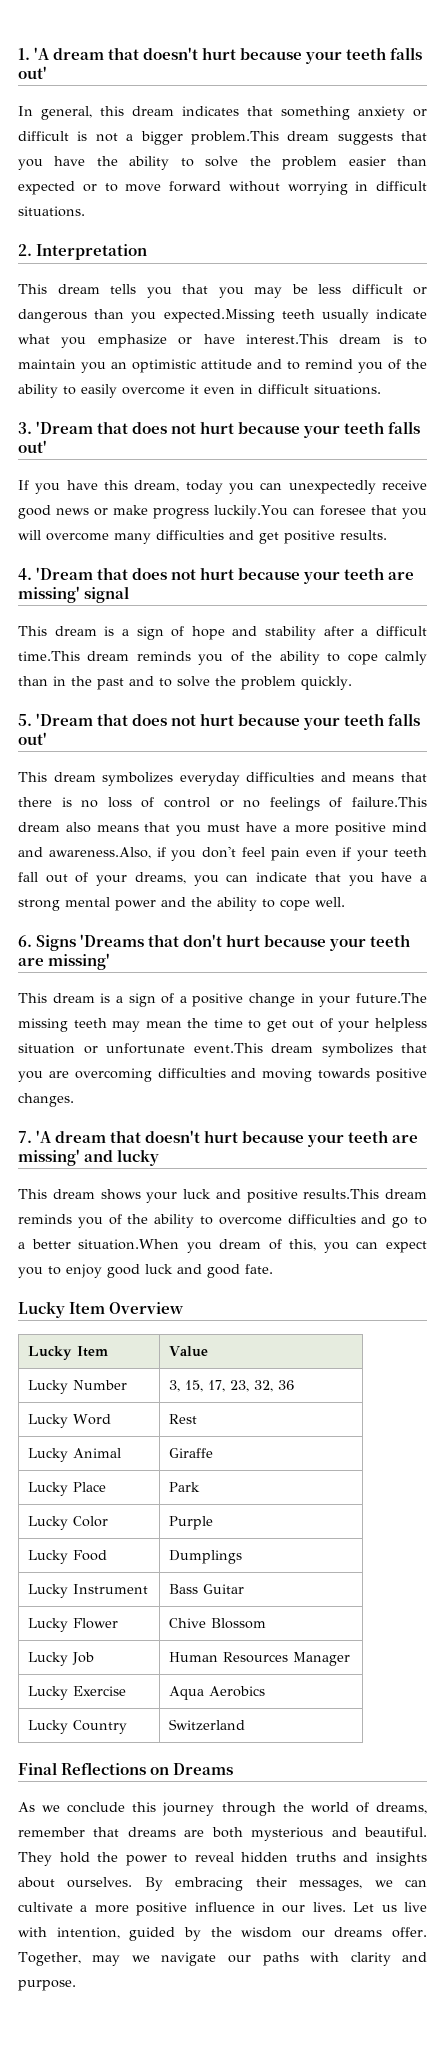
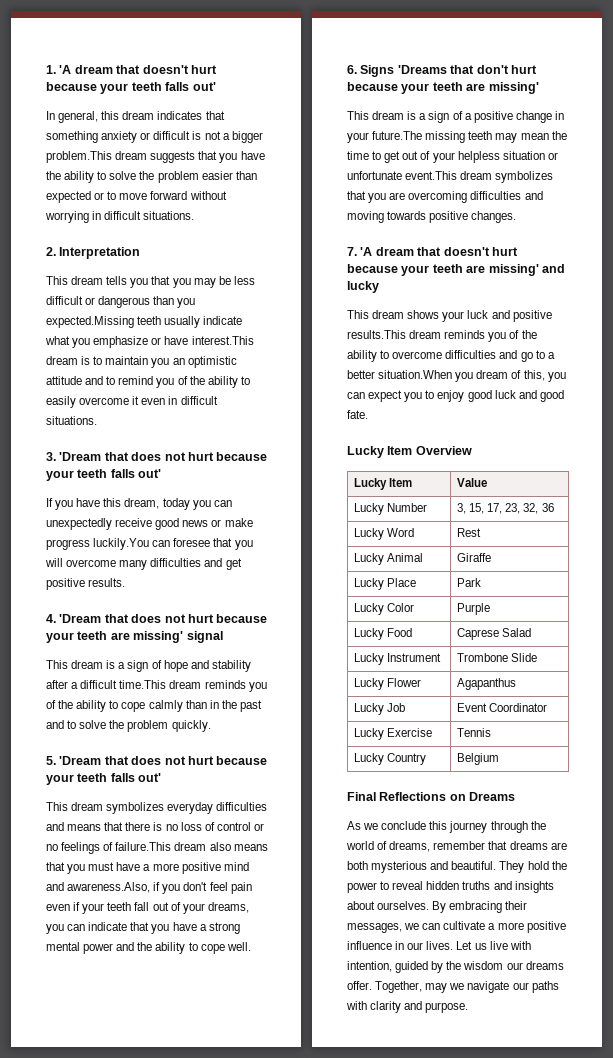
[169,1550,243,1564] Dumplings -> [457,628,532,640] Caprese Salad
[169,1584,245,1594] Bass Guitar -> [457,653,538,662] Trombone Slide
[169,1618,267,1629] Chive Blossom -> [457,678,517,690] Agapanthus
[169,1652,351,1666] Human Resources Manager -> [457,703,548,712] Event Coordinator
[169,1686,266,1700] Aqua Aerobics -> [457,728,492,737] Tennis
[169,1719,246,1731] Switzerland -> [457,753,500,765] Belgium

